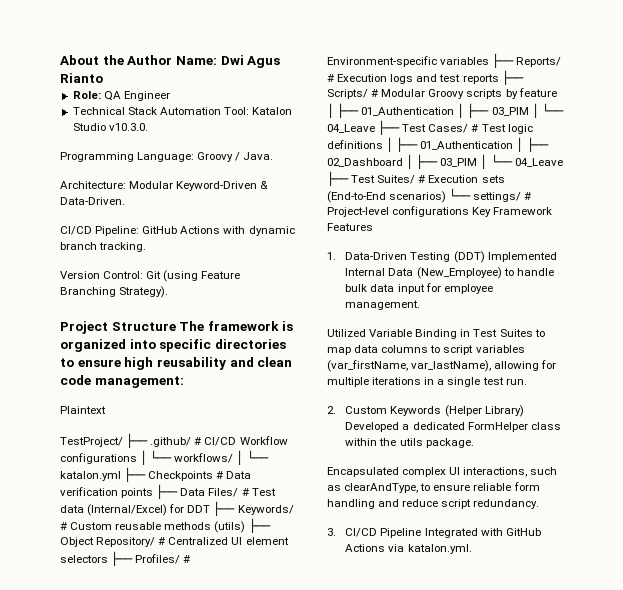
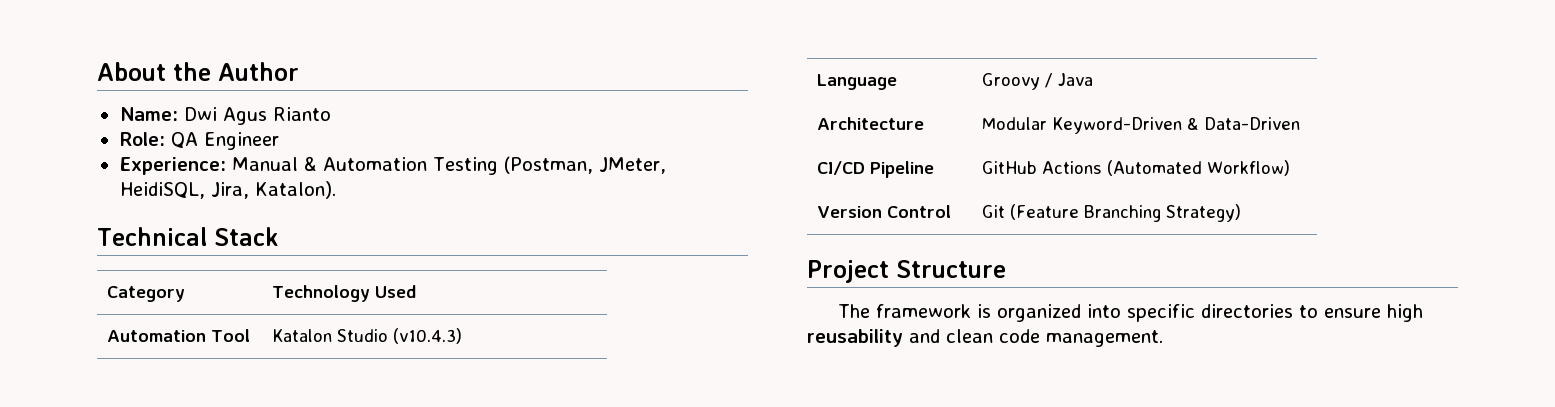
(173, 60) none -> (299, 71) //
[72,107,293,115] [72,123,148,131] [60,152,274,162] [60,181,269,191] [60,197,125,205] [60,226,295,236] [60,242,147,252] [60,270,241,282] [60,286,169,298] Technical Stack Automation Tool: Katalon Studio v10.3.0. // Programming Language: Groovy / Java. // Architecture: Modular Keyword-Driven & Data-Driven. // CI/CD Pipeline: GitHub Actions with dynamic branch tracking. // Version Control: Git (using Feature Branching Strategy). -> [119,156,666,175] [119,181,336,199] [97,227,278,246] [107,286,186,302] [272,285,417,302] [107,329,251,342] [272,328,463,344] [817,74,898,90] [982,73,1094,90] [817,117,925,130] [982,117,1301,134] [817,161,935,178] [982,160,1291,176] [817,205,952,218] [982,204,1242,222] Experience: Manual & Automation Testing (Postman, JMeter, HeidiSQL, Jira, Katalon). // Technical Stack // Category | Technology Used // Automation Tool | Katalon Studio (v10.4.3) // Language | Groovy / Java // Architecture | Modular Keyword-Driven & Data-Driven // CI/CD Pipeline | GitHub Actions (Automated Workflow) // Version Control | Git (Feature Branching Strategy)
(176, 326) none -> (1006, 269) //
[94,376,184,388] [60,406,106,414] [60,433,288,448] [60,450,269,465] [60,467,252,482] [60,484,276,499] [60,501,294,516] [60,518,271,533] [60,537,289,547] [60,551,191,566] [327,53,562,68] [327,70,524,85] [327,88,557,99] [327,103,564,118] [327,120,533,135] [327,137,549,152] [327,154,563,169] [327,171,505,186] [327,188,532,203] [327,206,553,217] [327,223,373,231] [327,251,557,263] [345,267,554,279] [345,283,493,294] [345,300,421,310] [327,329,545,339] [327,345,525,355] [327,360,557,372] [327,377,527,387] [327,405,524,417] [345,422,561,432] [345,438,474,448] [327,467,558,477] [327,482,540,493] [327,499,540,509] [327,528,541,538] [345,544,472,554] management: // Plaintext // TestProject/ ├── .github/ # CI/CD Workflow configurations │ └── workflows/ │ └── katalon.yml ├── Checkpoints # Data verification points ├── Data Files/ # Test data (Internal/Excel) for DDT ├── Keywords/ # Custom reusable methods (utils) ├── Object Repository/ # Centralized UI element selectors ├── Profiles/ # Environment-specific variables ├── Reports/ # Execution logs and test reports ├── Scripts/ # Modular Groovy scripts by feature │ ├── 01_Authentication │ ├── 03_PIM │ └── 04_Leave ├── Test Cases/ # Test logic definitions │ ├── 01_Authentication │ ├── 02_Dashboard │ ├── 03_PIM │ └── 04_Leave ├── Test Suites/ # Execution sets (End-to-End scenarios) └── settings/ # Project-level configurations Key Framework Features // 1. Data-Driven Testing (DDT) Implemented Internal Data (New_Employee) to handle bulk data input for employee management. // Utilized Variable Binding in Test Suites to map data columns to script variables (var_firstName, var_lastName), allowing for multiple iterations in a single test run. // 2. Custom Keywords (Helper Library) Developed a dedicated FormHelper class within the utils package. // Encapsulated complex UI interactions, such as clearAndType, to ensure reliable form handling and reduce script redundancy. // 3. CI/CD Pipeline Integrated with GitHub Actions via katalon.yml. -> [1046,330,1163,347] management.

